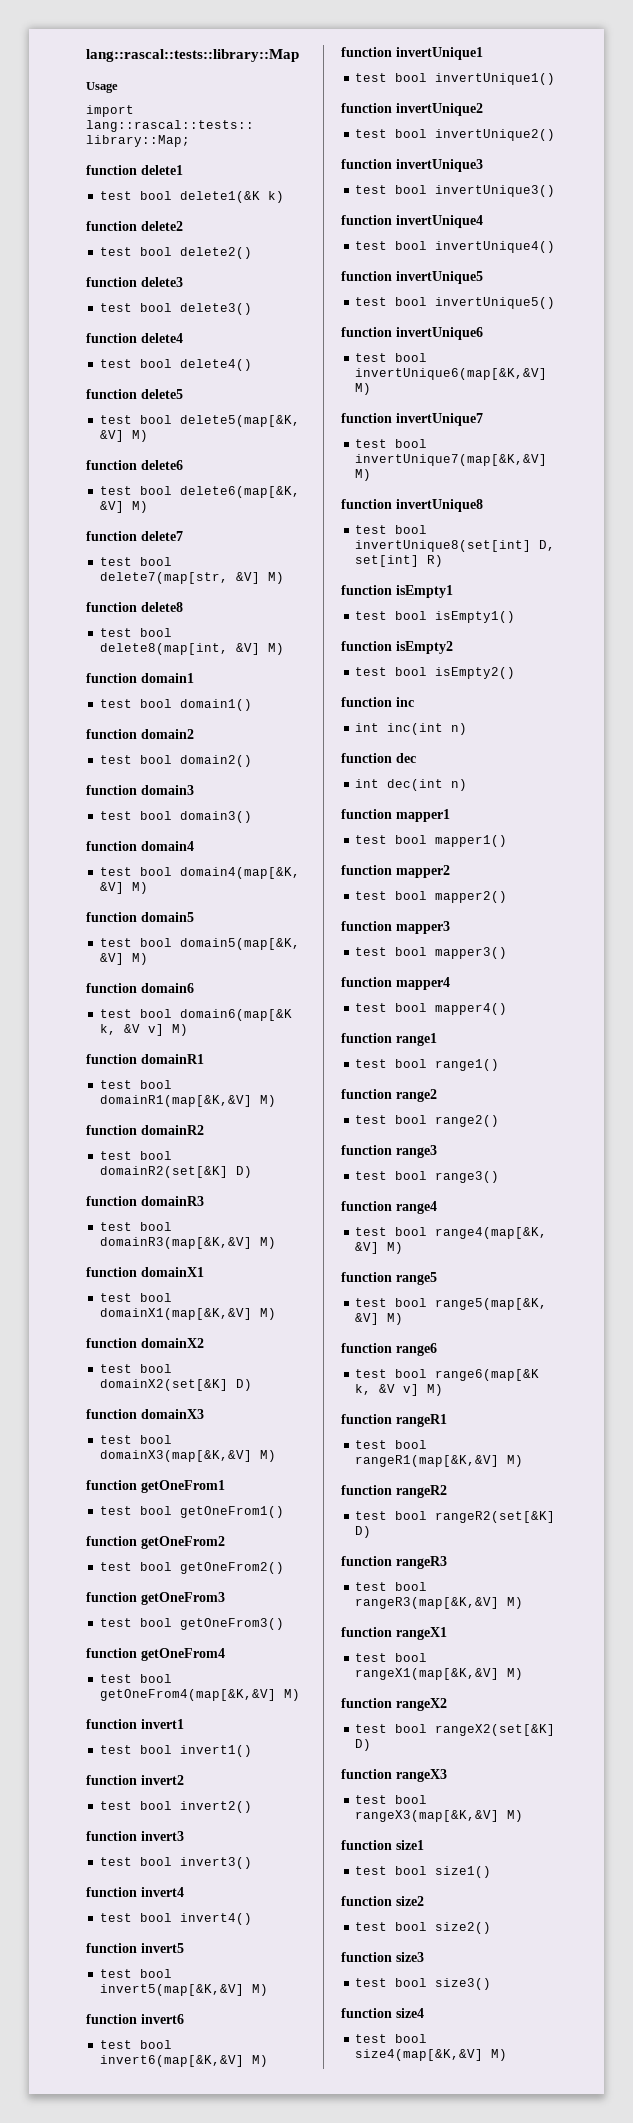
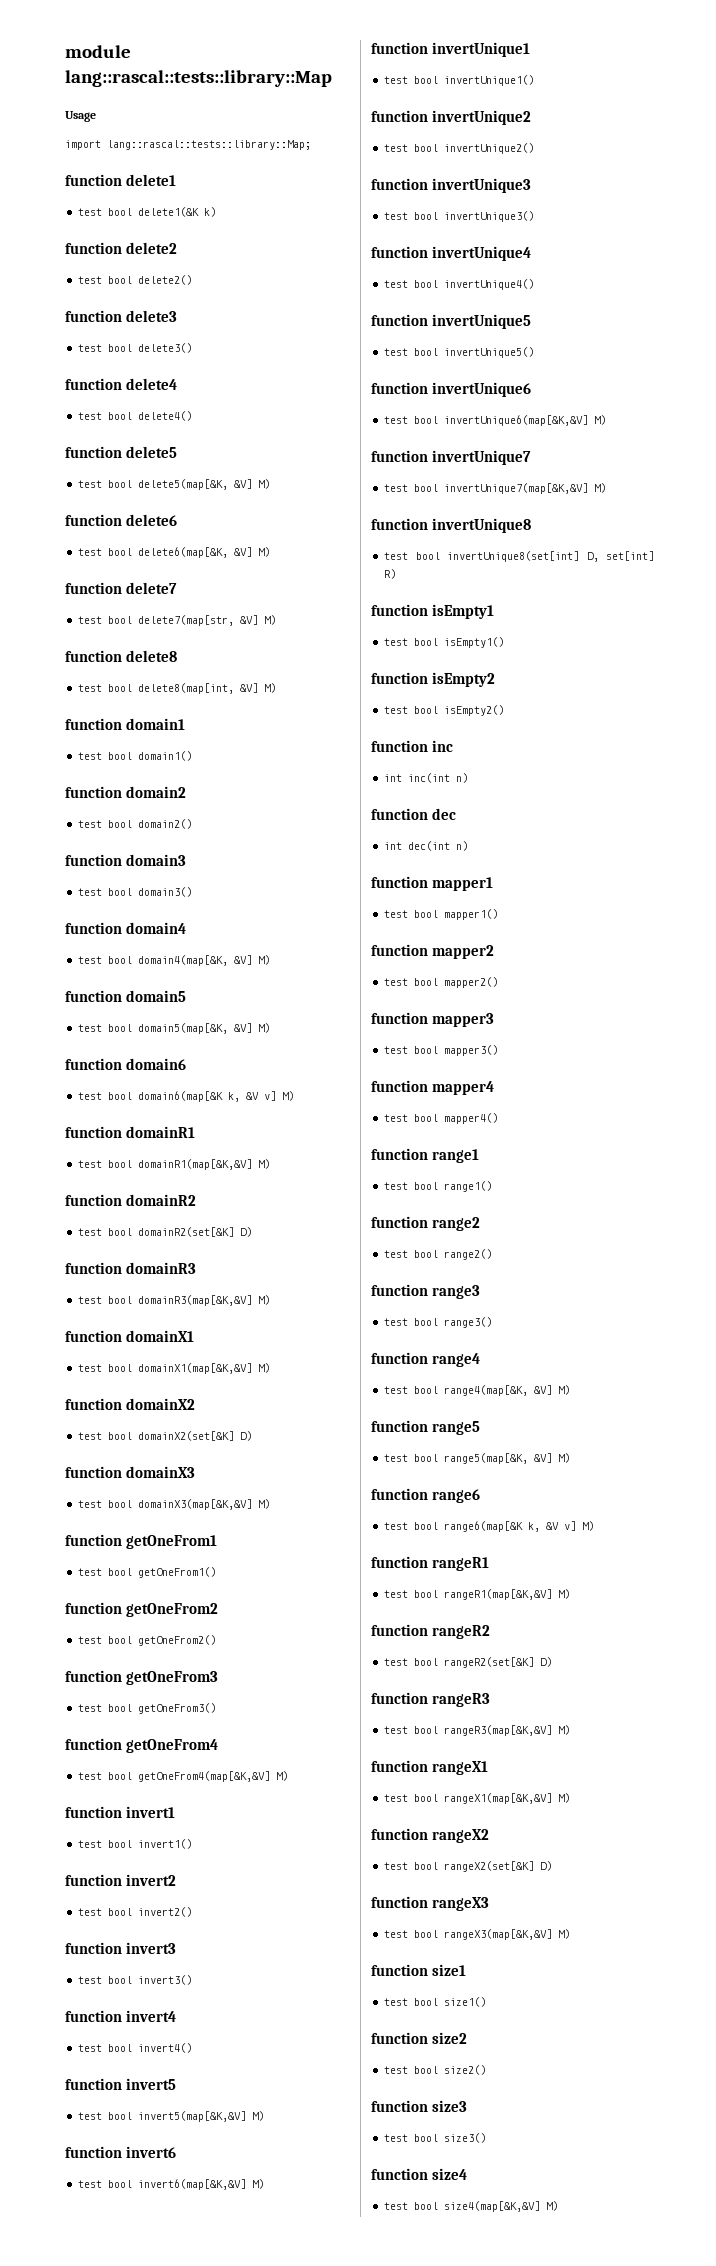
(86, 55) none -> [65,45,131,58] module

